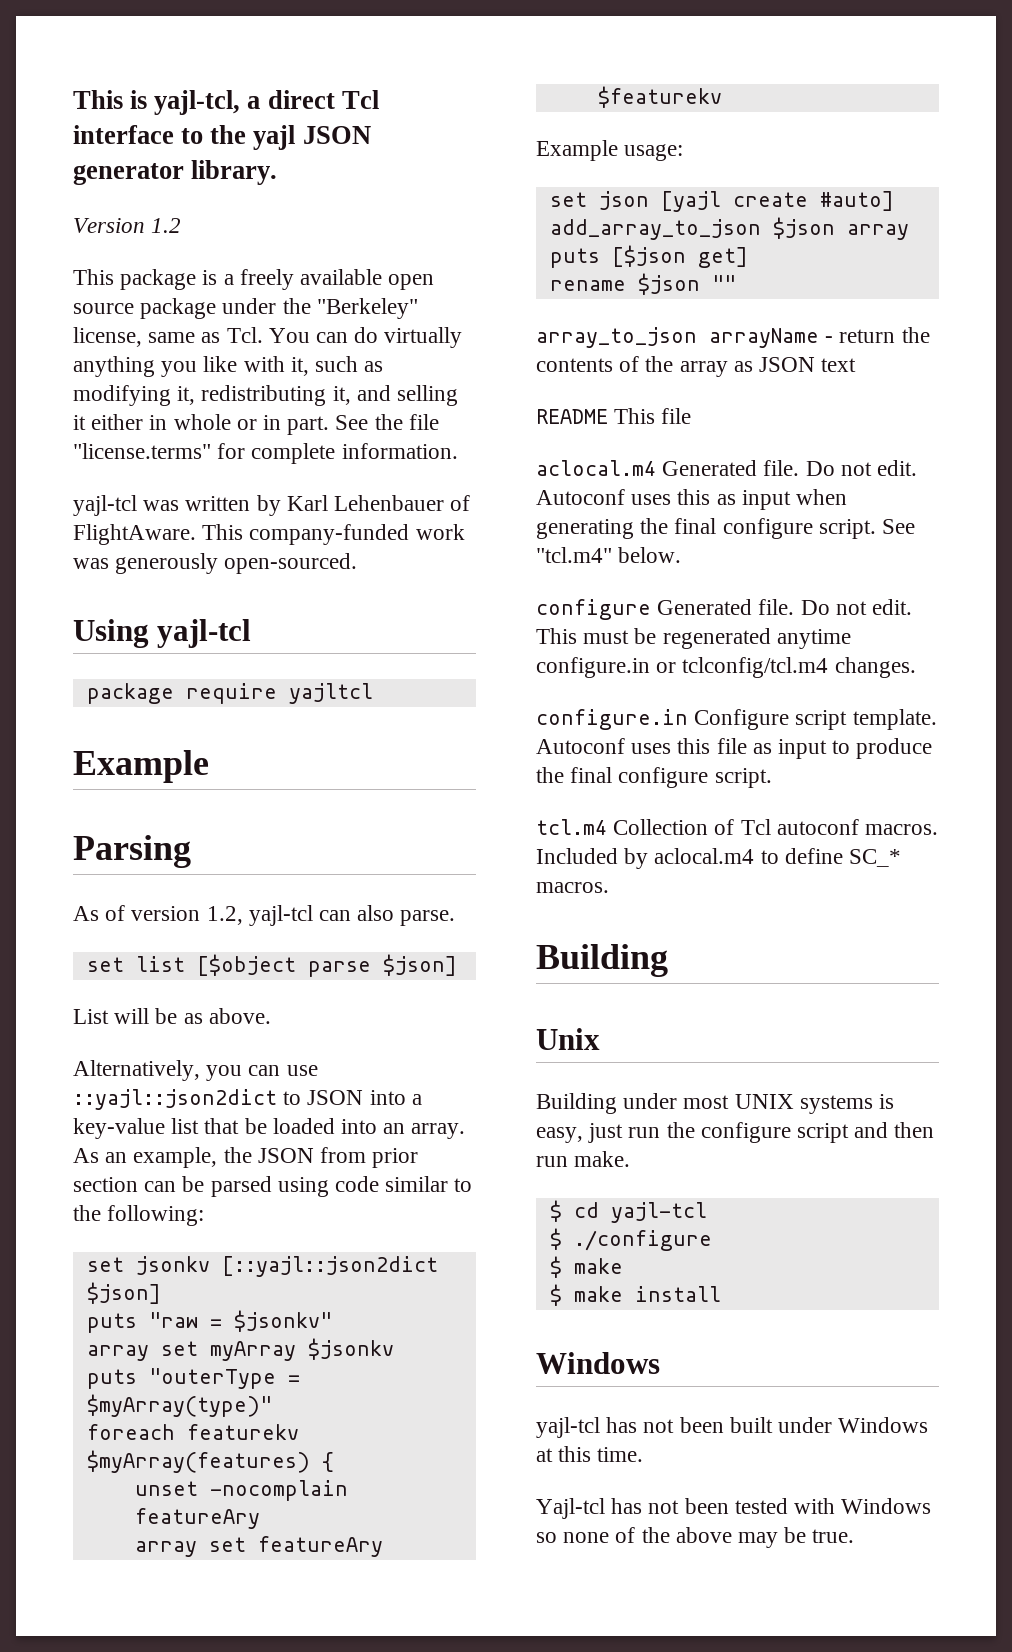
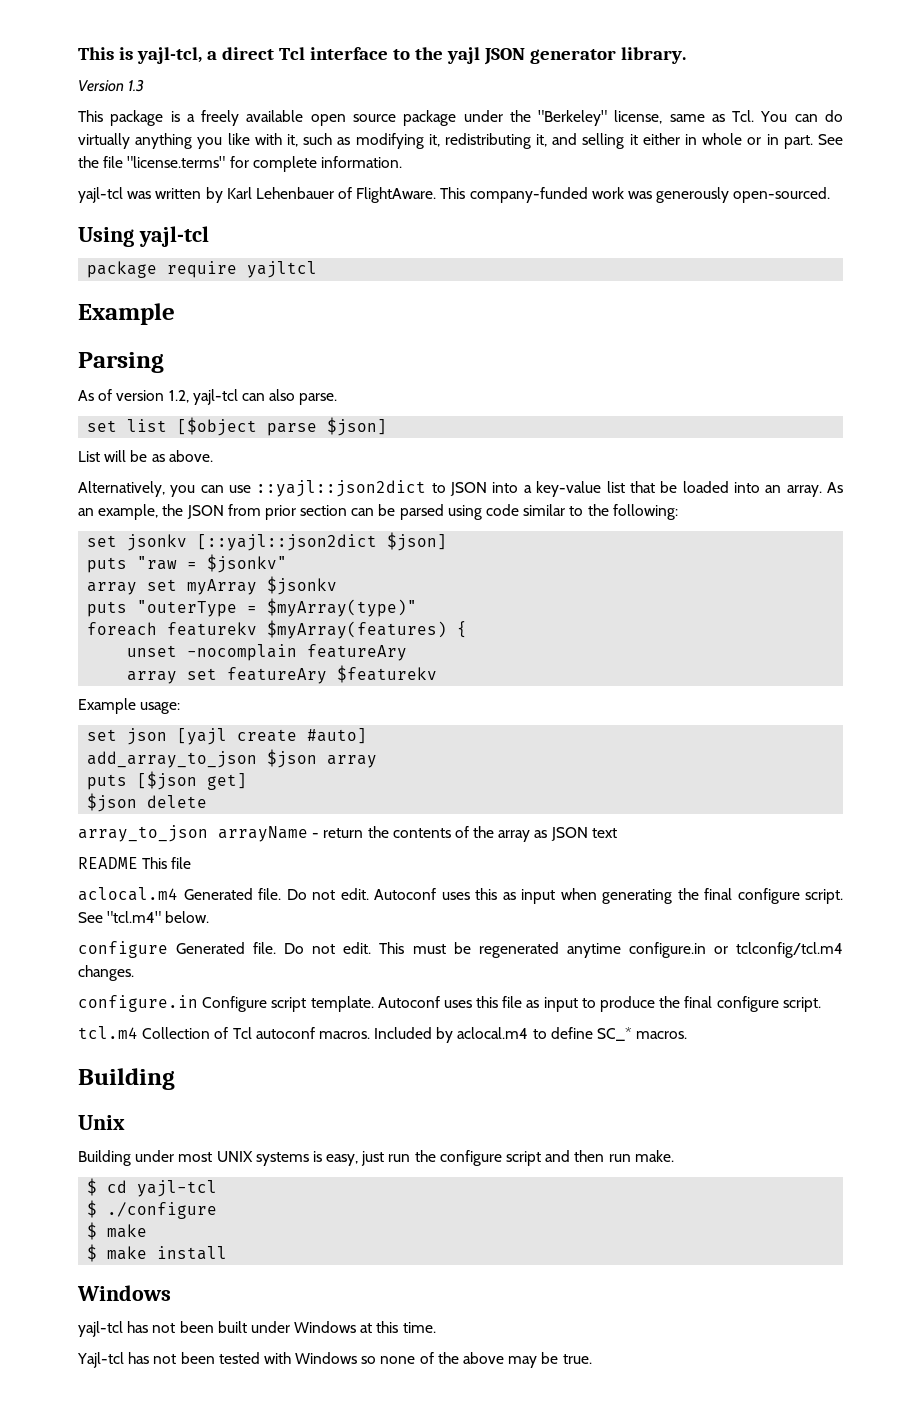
[151,218,182,233] 1.2 -> [128,79,145,92] 1.3
[549,273,736,295] rename $json "" -> [87,793,208,812] $json delete

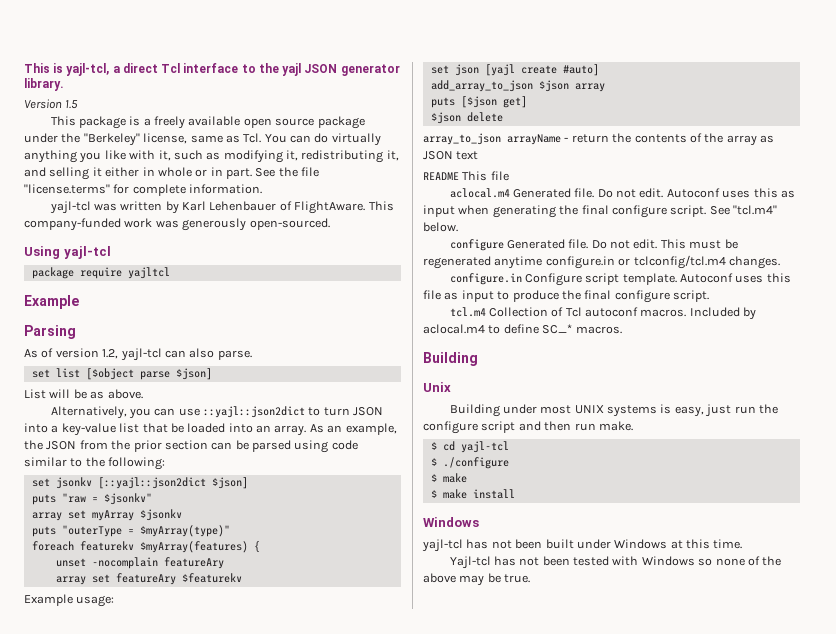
[128,79,145,92] 1.3 -> [65,100,79,109] 1.5
(446, 488) none -> [323,407,350,416] turn
(261, 510) none -> [111,440,131,450] the

